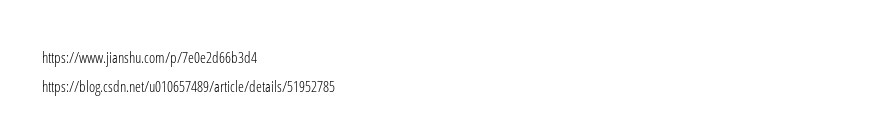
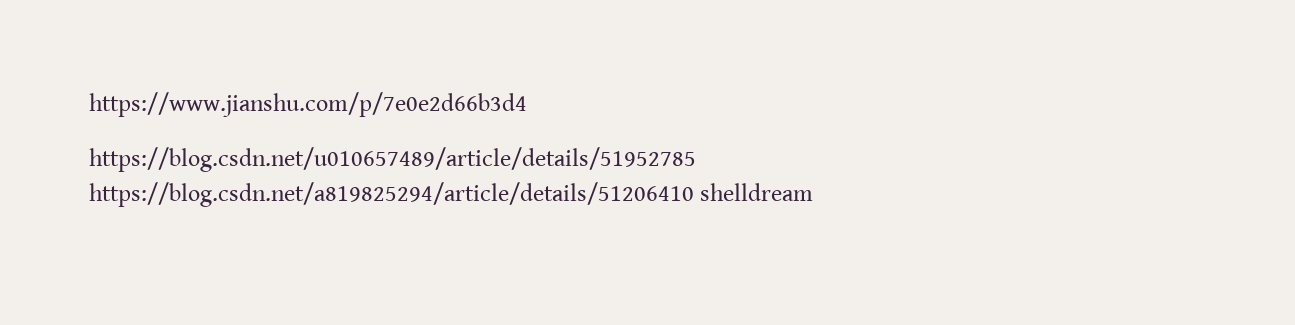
(335, 88) none -> [89,182,814,207] https://blog.csdn.net/a819825294/article/details/51206410 shelldream

